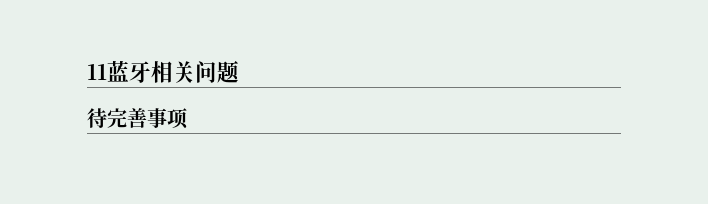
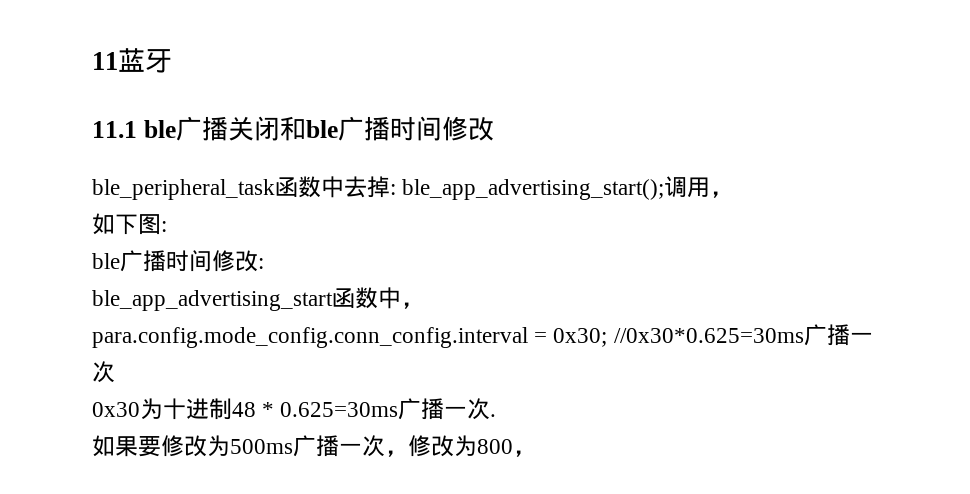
[151,60,239,83] [87,108,188,129] 相关问题 // 待完善事项 -> [92,116,494,141] [92,176,734,200] [92,213,167,235] [92,250,264,272] [92,287,424,311] [92,324,873,348] [92,361,115,383] [92,398,497,420] [92,435,536,457] // 11.1 ble广播关闭和ble广播时间修改 // ble_peripheral_task函数中去掉: ble_app_advertising_start();调用， // 如下图: // ble广播时间修改: // ble_app_advertising_start函数中， // para.config.mode_config.conn_config.interval = 0x30; //0x30*0.625=30ms广播一次 // 0x30为十进制48 * 0.625=30ms广播一次. // 如果要修改为500ms广播一次，修改为800，

